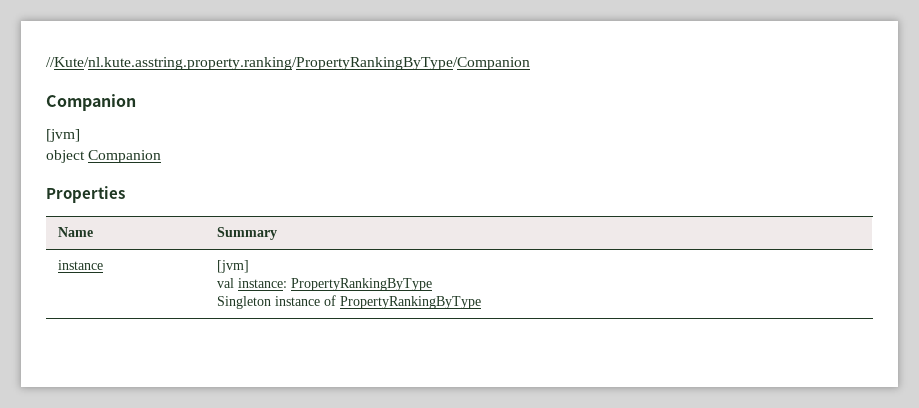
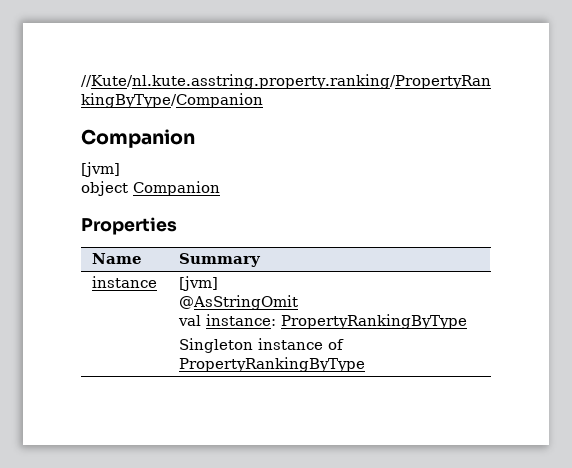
(249, 266) none -> [178,295,298,310] // @AsStringOmit

